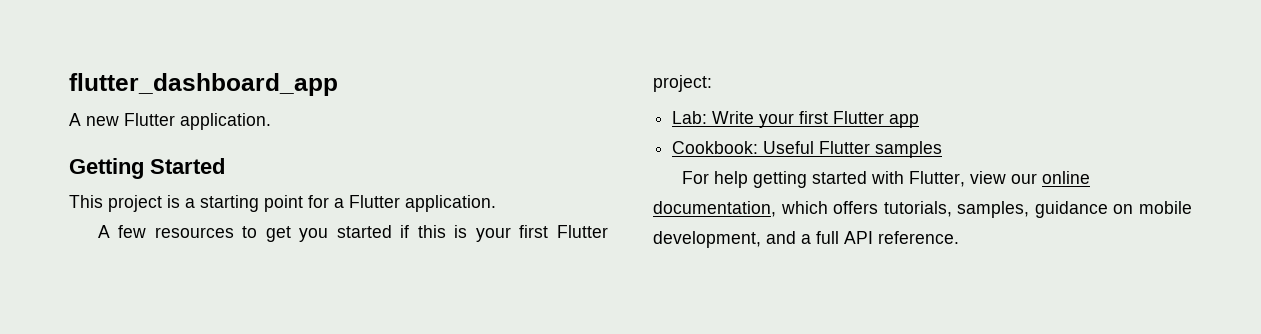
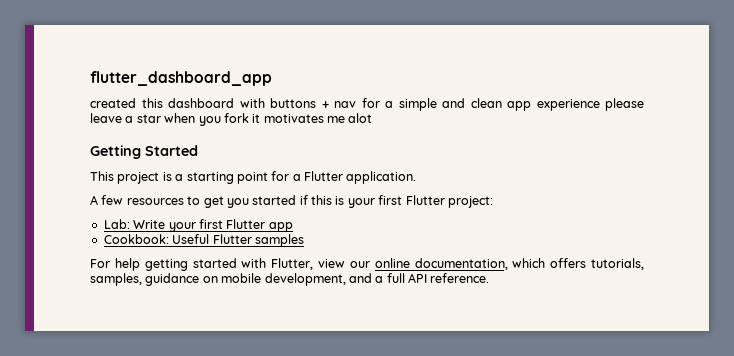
[69,113,271,130] A new Flutter application. -> [90,98,644,111] [90,113,373,126] created this dashboard with buttons + nav for a simple and clean app experience please leave a star when you fork it motivates me alot

